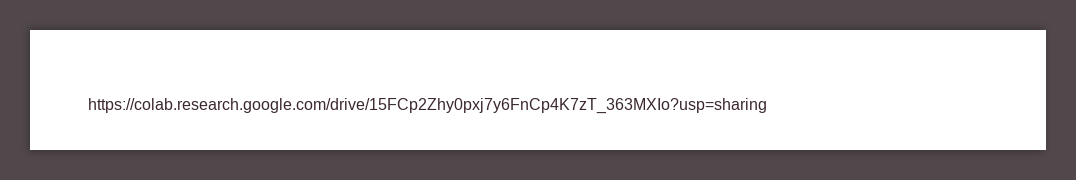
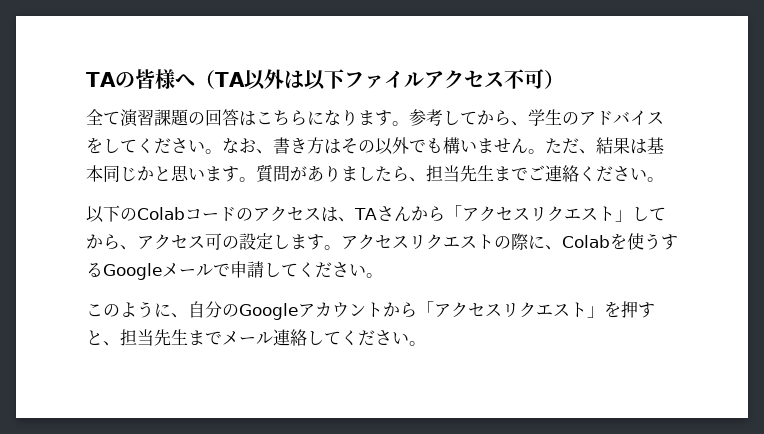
[88,98,767,114] https://colab.research.google.com/drive/15FCp2Zhy0pxj7y6FnCp4K7zT_363MXIo?usp=sharing -> [86,69,564,90] [86,109,664,127] [86,137,664,155] [86,165,664,183] [86,205,666,223] [86,233,678,250] [86,261,383,280] [86,301,655,320] [86,329,426,346] TAの皆様へ（TA以外は以下ファイルアクセス不可） // 全て演習課題の回答はこちらになります。参考してから、学生のアドバイスをしてください。なお、書き方はその以外でも構いません。ただ、結果は基本同じかと思います。質問がありましたら、担当先生までご連絡ください。 // 以下のColabコードのアクセスは、TAさんから「アクセスリクエスト」してから、アクセス可の設定します。アクセスリクエストの際に、Colabを使うするGoogleメールで申請してください。 // このように、自分のGoogleアカウントから「アクセスリクエスト」を押すと、担当先生までメール連絡してください。

